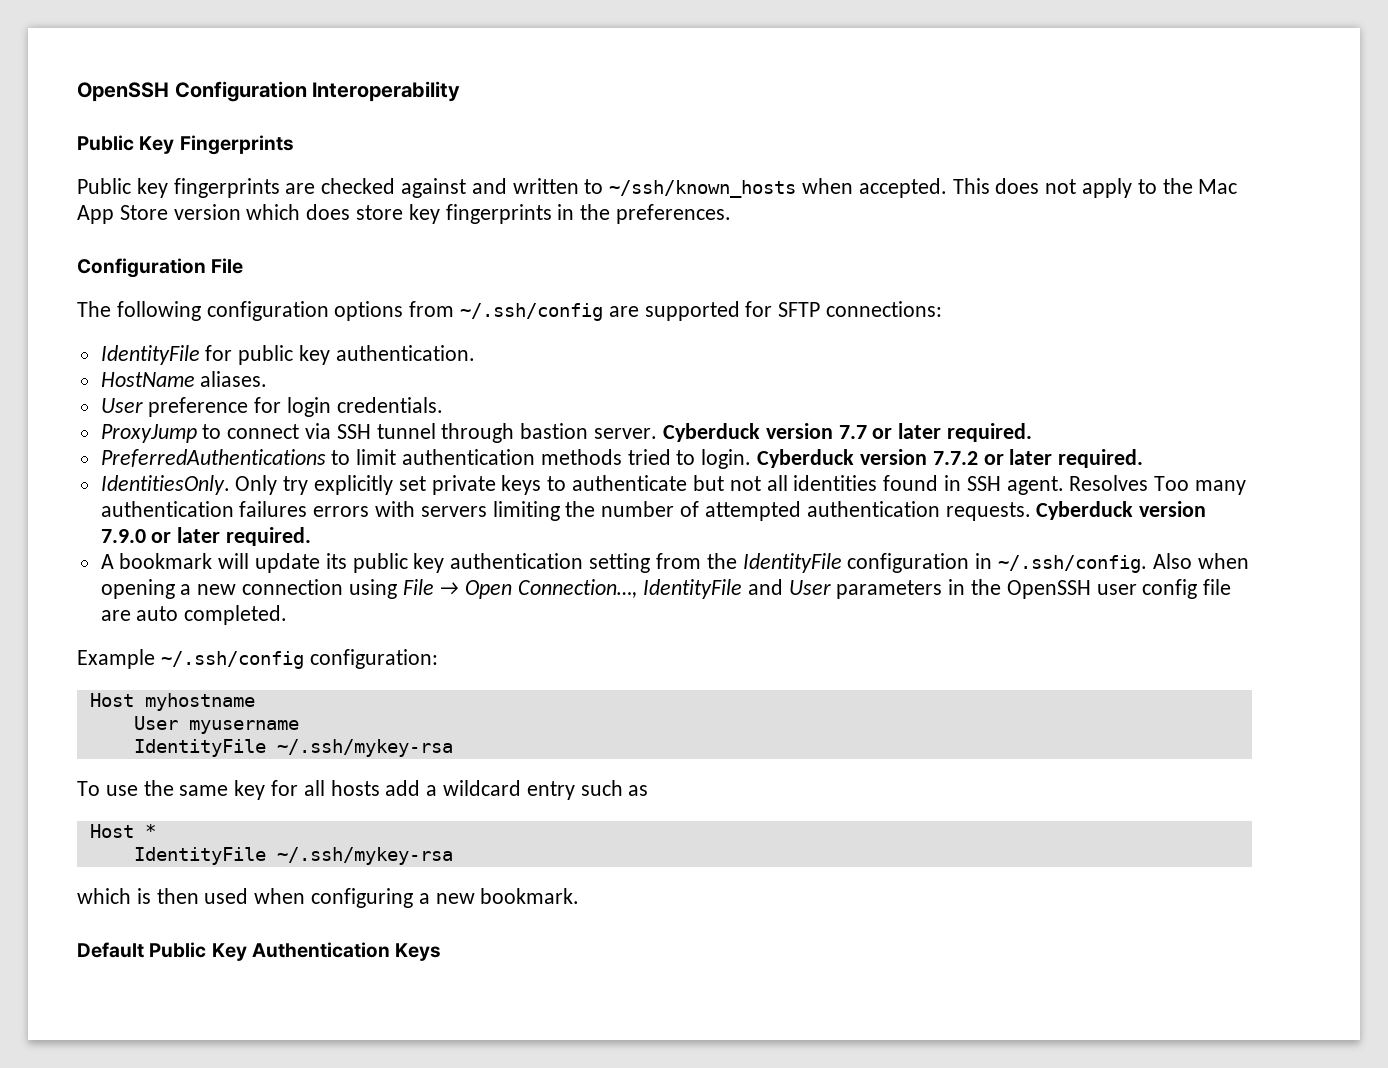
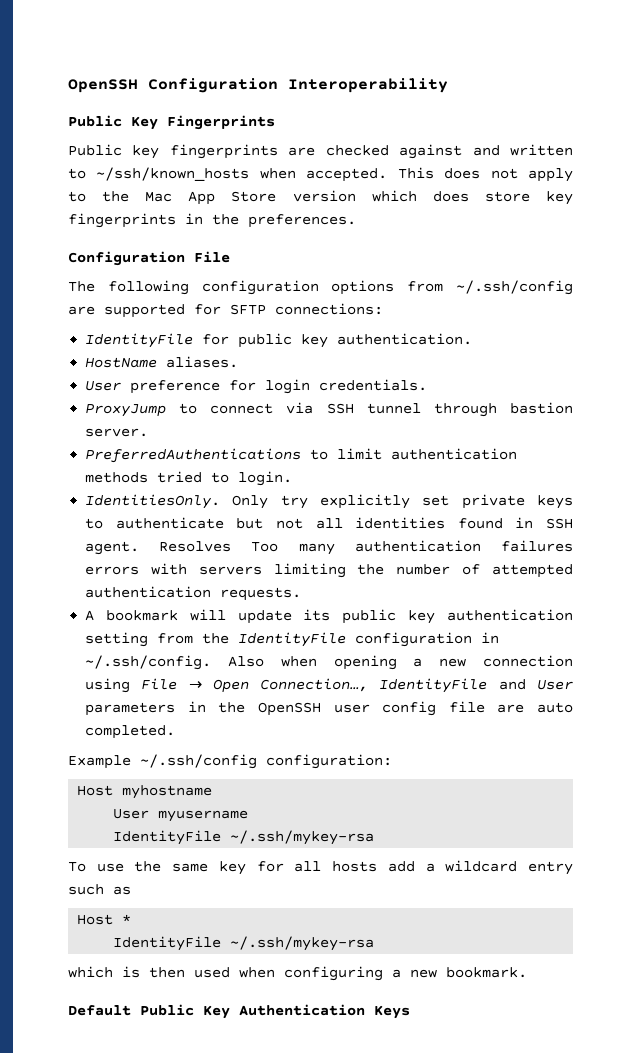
[662,423,1032,442] Cyberduck version 7.7 or later required. -> (149, 432) none
[757,449,1144,468] Cyberduck version 7.7.2 or later required. -> (293, 478) none
[1036,501,1207,520] [100,527,312,546] Cyberduck version 7.9.0 or later required. -> (302, 594) none

